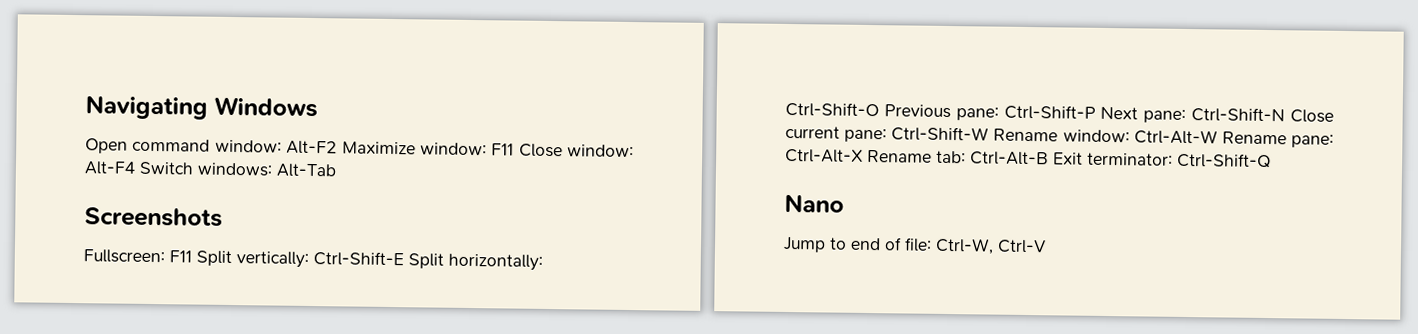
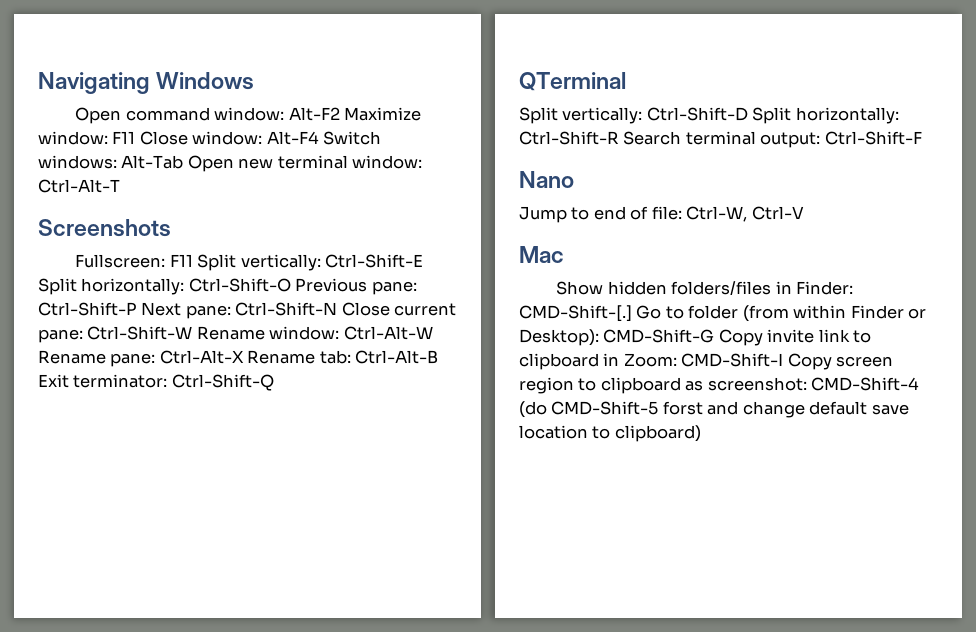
(337, 170) none -> [187,155,423,172] [38,179,120,193] Open new terminal window: Ctrl-Alt-T
(1271, 160) none -> [519,72,626,91] [519,107,899,124] [519,131,922,148] // QTerminal // Split vertically: Ctrl-Shift-D Split horizontally: Ctrl-Shift-R Search terminal output: Ctrl-Shift-F
(1046, 246) none -> [519,246,564,263] [556,281,854,295] [519,305,927,322] [519,329,872,346] [519,353,894,370] [519,377,920,394] [519,401,909,418] [519,425,701,442] // Mac // Show hidden folders/files in Finder: CMD-Shift-[.] Go to folder (from within Finder or Desktop): CMD-Shift-G Copy invite link to clipboard in Zoom: CMD-Shift-I Copy screen region to clipboard as screenshot: CMD-Shift-4 (do CMD-Shift-5 forst and change default save location to clipboard)

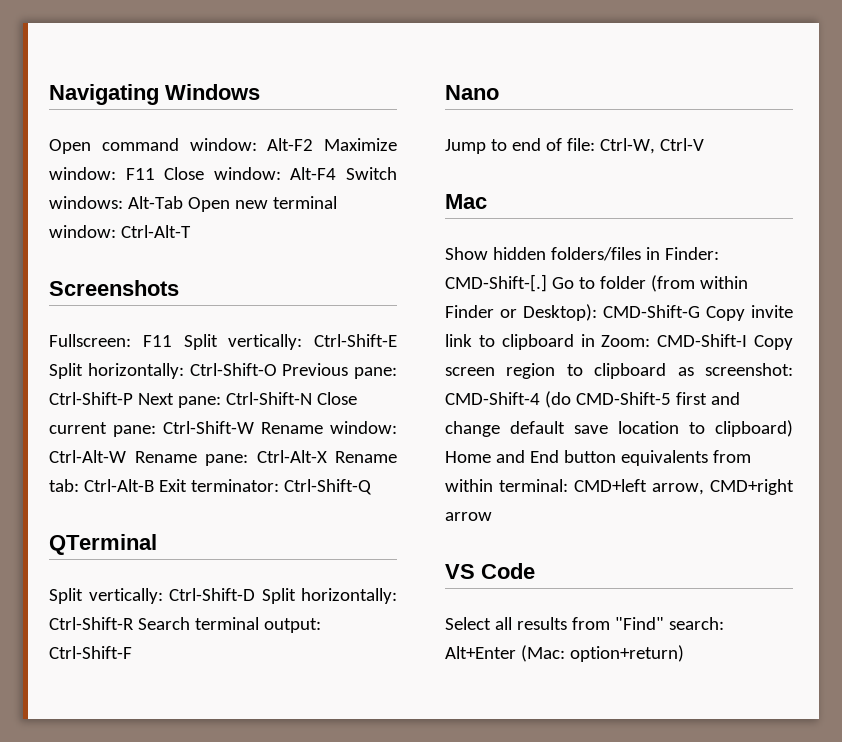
[662,401,703,415] forst -> [675,392,707,405] first
(701, 433) none -> [445,450,751,466] [445,479,794,495] [445,512,492,521] [445,563,535,579] [445,617,724,630] [445,645,684,662] Home and End button equivalents from within terminal: CMD+left arrow, CMD+right arrow // VS Code // Select all results from "Find" search: Alt+Enter (Mac: option+return)

